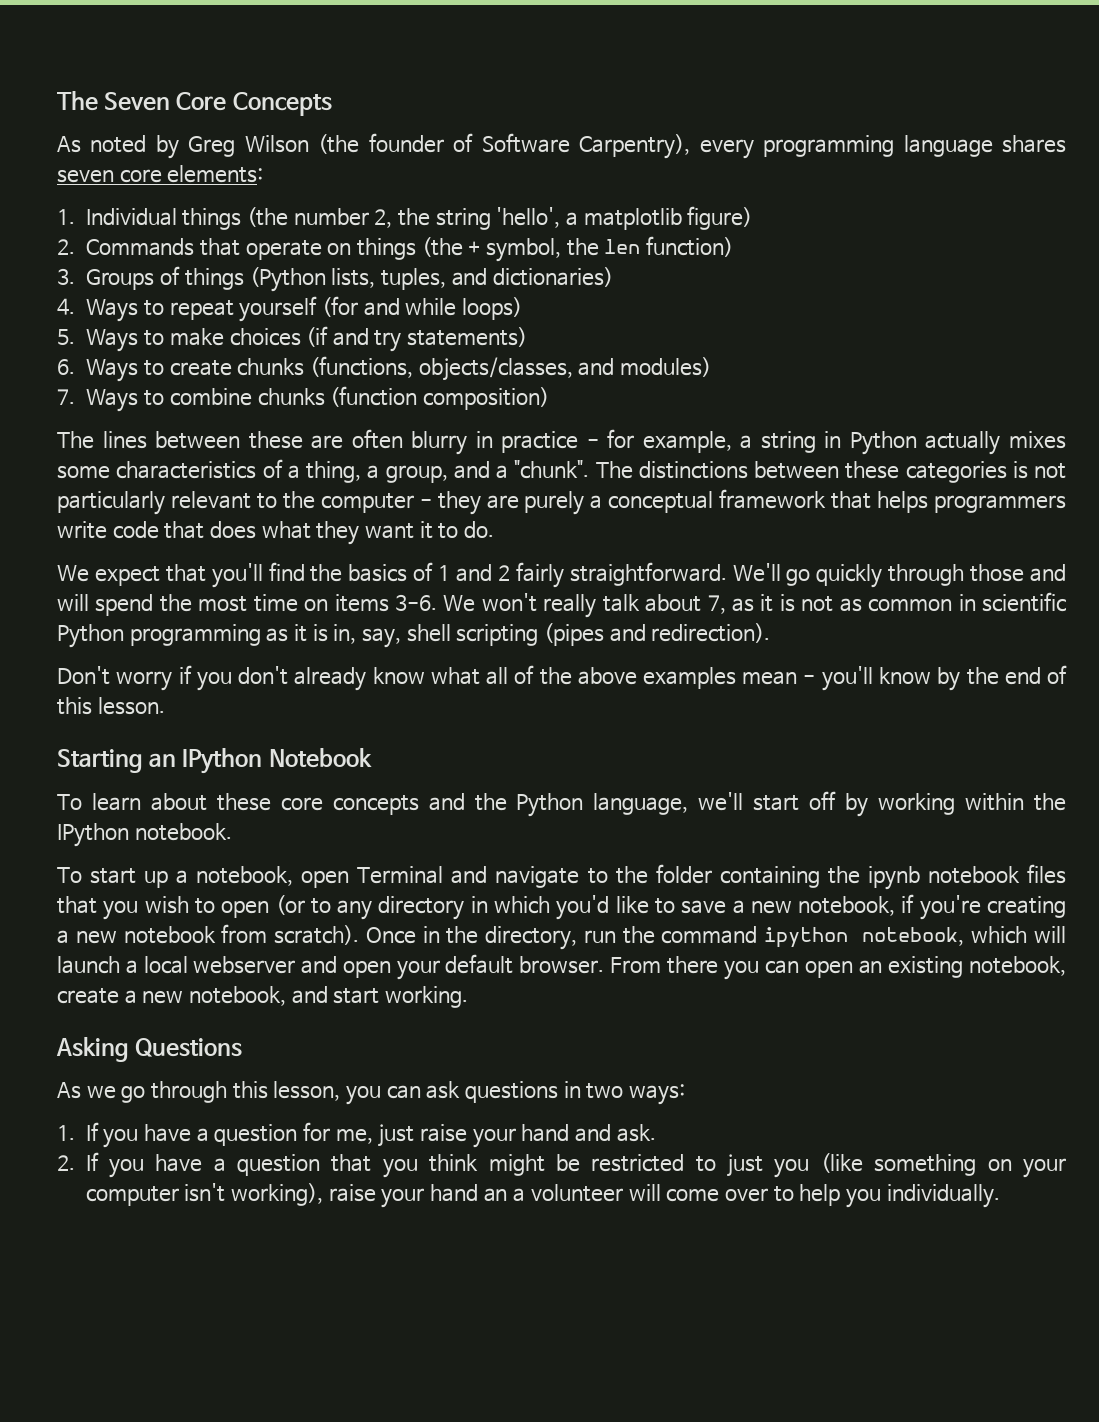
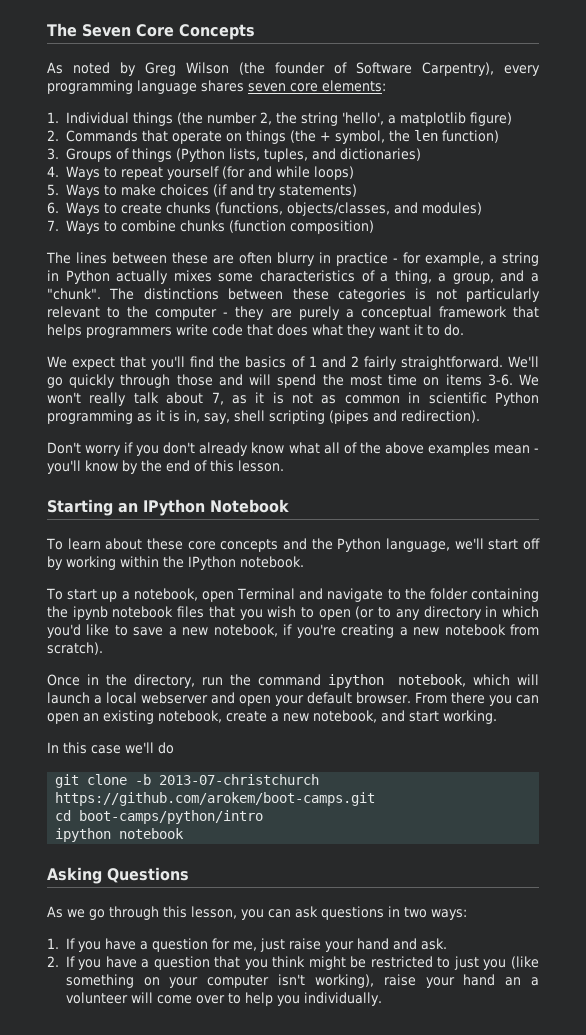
(360, 935) none -> (103, 648) //
(468, 997) none -> [47,742,174,754] [55,774,320,788] [55,792,376,806] [55,810,264,824] [55,828,185,842] // In this case we'll do // git clone -b 2013-07-christchurch https://github.com/arokem/boot-camps.git // cd boot-camps/python/intro // ipython notebook

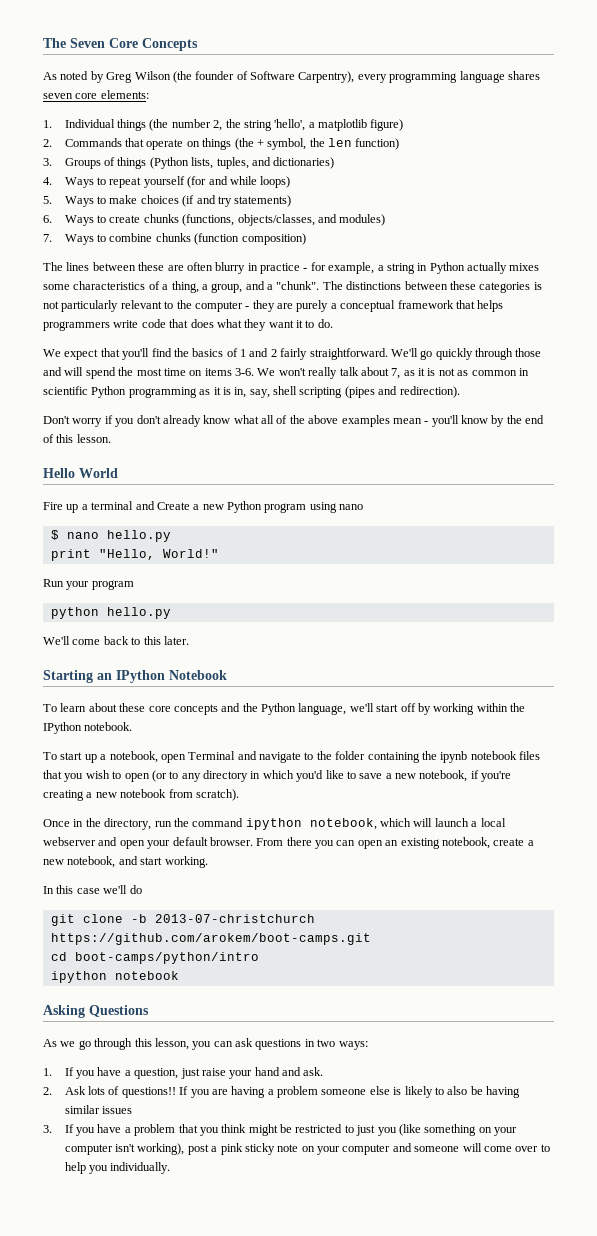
(284, 466) none -> [43,468,118,478] [43,501,364,513] [50,530,171,542] [50,549,219,561] [43,579,134,590] [50,607,171,619] [43,636,189,645] // Hello World // Fire up a terminal and Create a new Python program using nano // $ nano hello.py // print "Hello, World!" // Run your program // python hello.py // We'll come back to this later.
[151,938,257,952] question for me, -> [134,1068,179,1079] question,
[65,956,210,970] If you have a question -> [64,1086,521,1098] [64,1105,133,1114] [43,1124,176,1136] Ask lots of questions!! If you are having a problem someone else is likely to also be having similar issues // 3. If you have a problem
[383,974,539,988] [65,992,128,1004] raise your hand an a volunteer -> [187,1143,460,1155] post a pink sticky note on your computer and someone

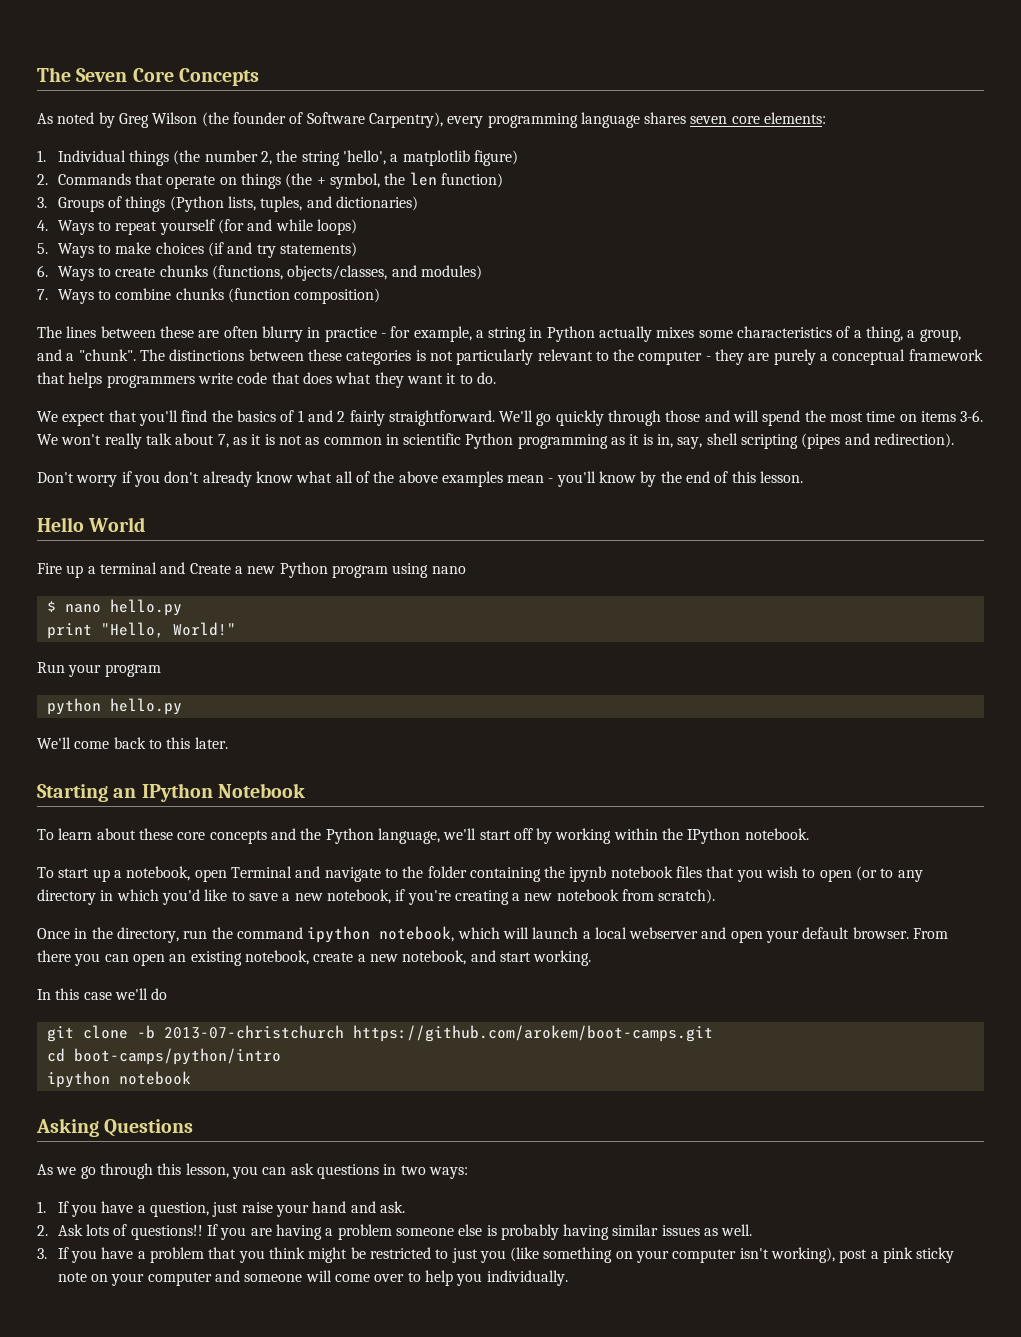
[404,1086,483,1098] likely to also be -> [500,1224,559,1240] probably
(133, 1110) none -> [704,1224,753,1236] as well.

